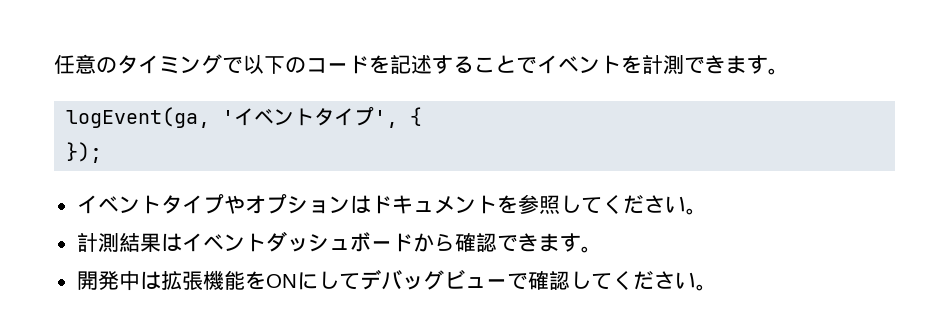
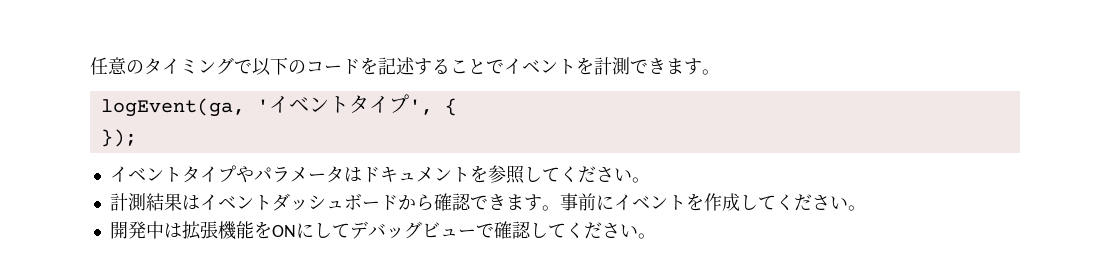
[244,194,350,214] オプション -> [253,166,344,183] パラメータ
(602, 249) none -> [559,193,866,211] 事前にイベントを作成してください。

